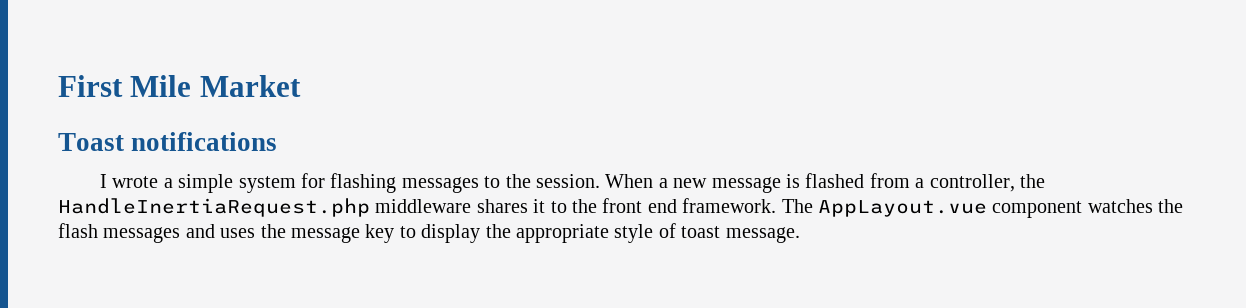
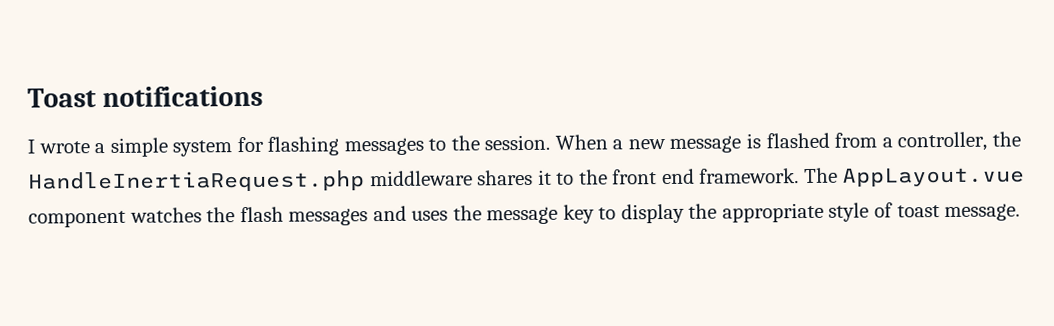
[58,75,301,97] First Mile Market // -> (27, 98) none

